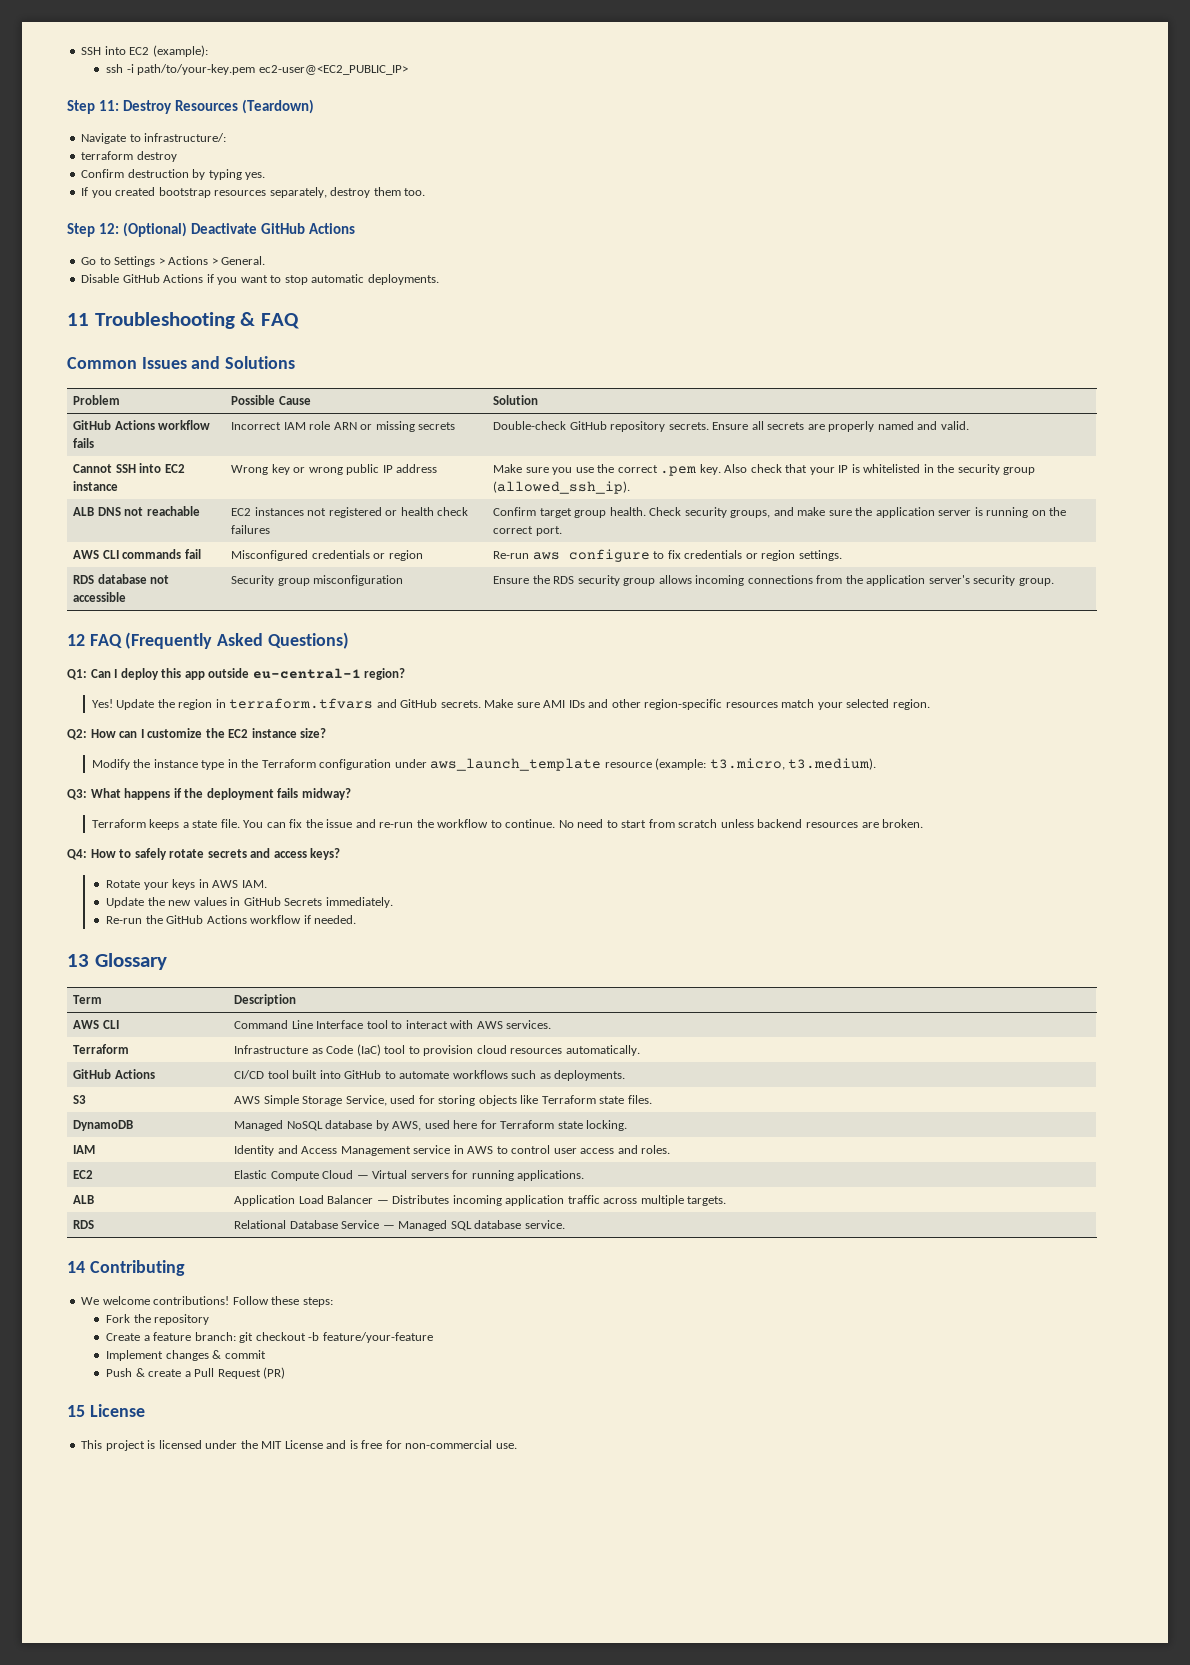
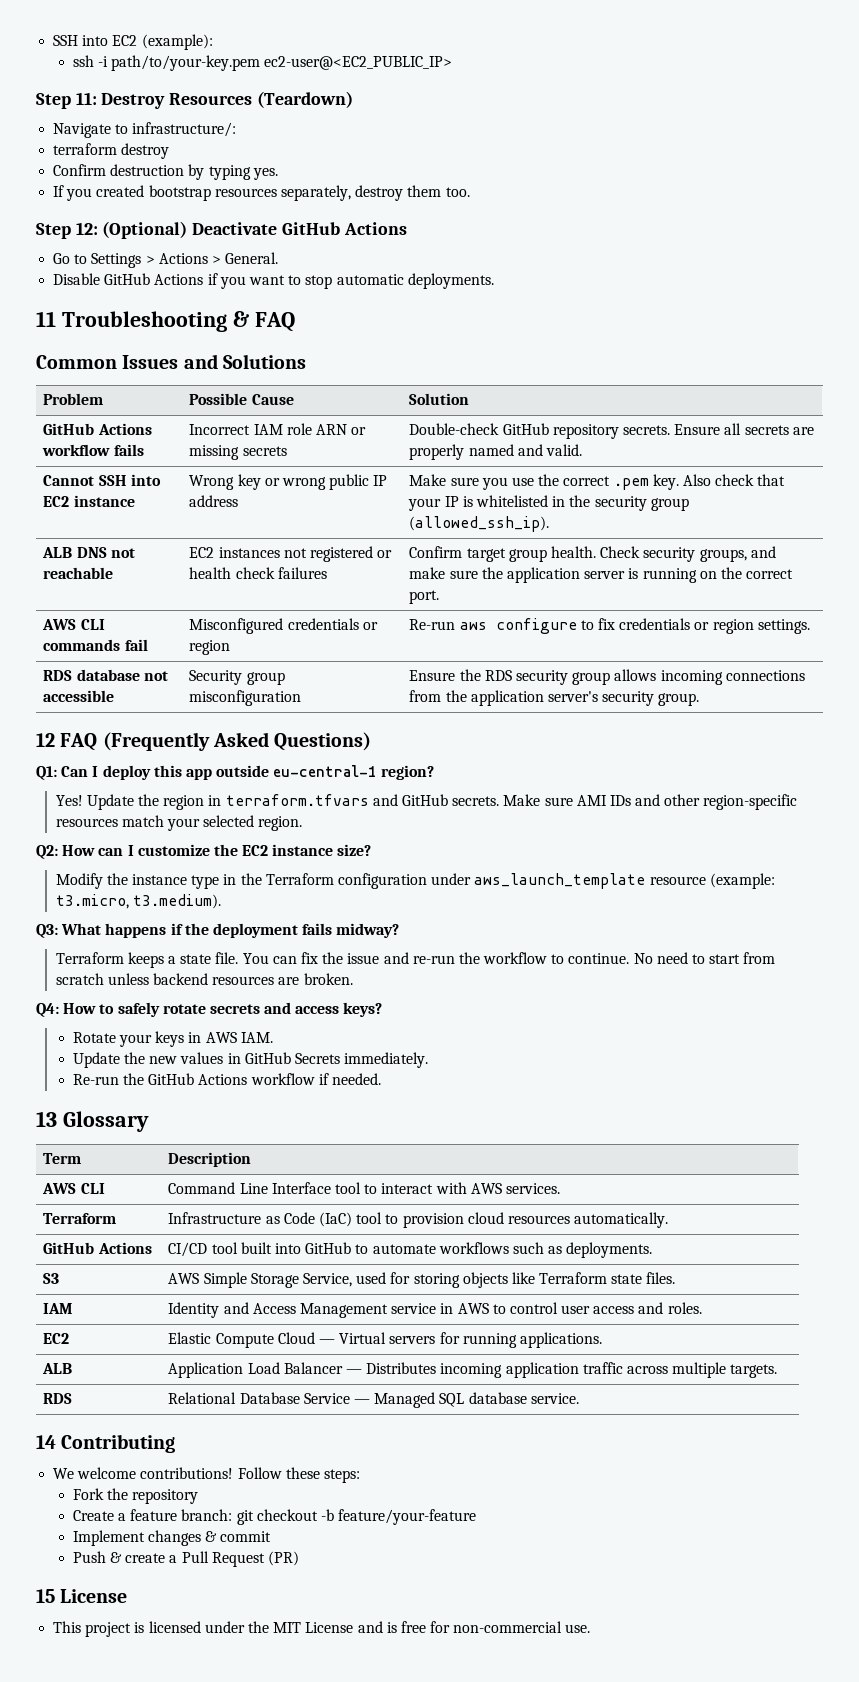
[73,1120,134,1131] [234,1120,628,1131] // DynamoDB | Managed NoSQL database by AWS, used here for Terraform state locking. -> (676, 1278) none

